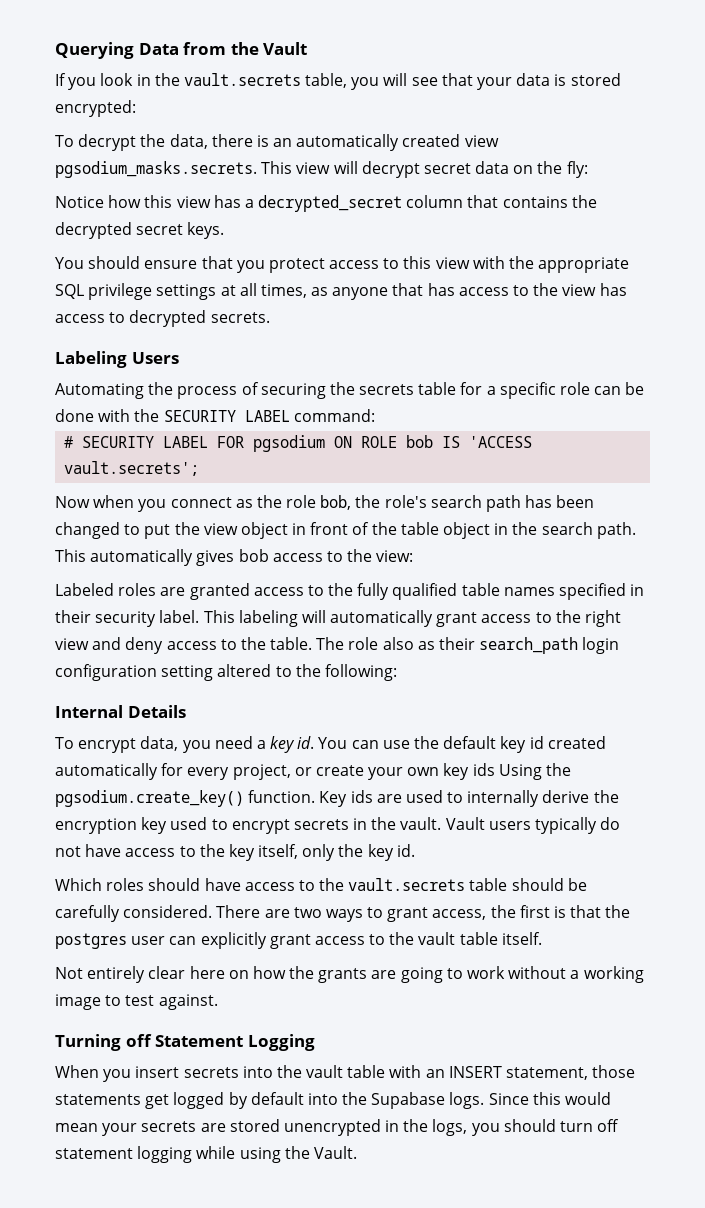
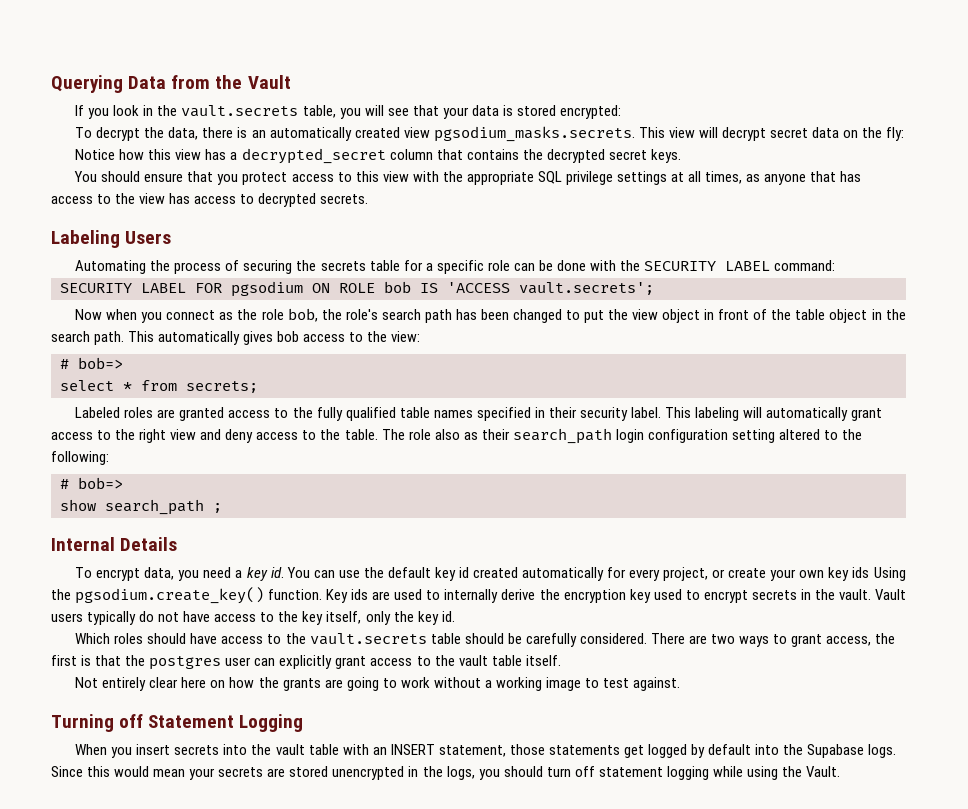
[64,436,74,448] # -> (836, 265) none
(414, 556) none -> [60,357,123,369] [60,380,258,393] // # bob=> // select * from secrets;
(397, 672) none -> [60,477,123,489] [60,499,222,515] // # bob=> // show search_path ;

